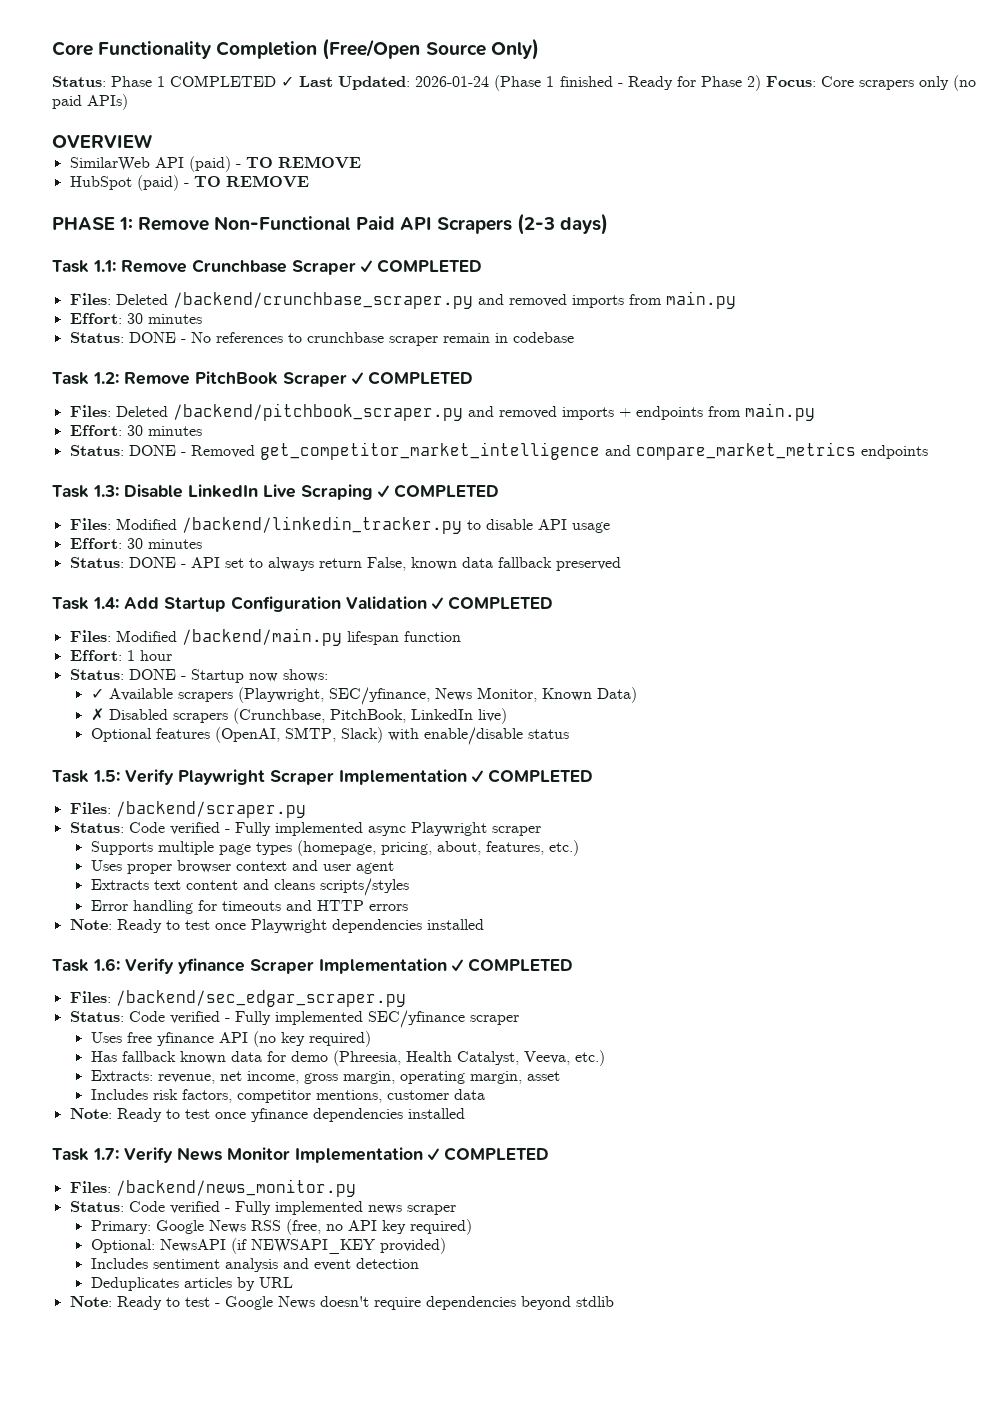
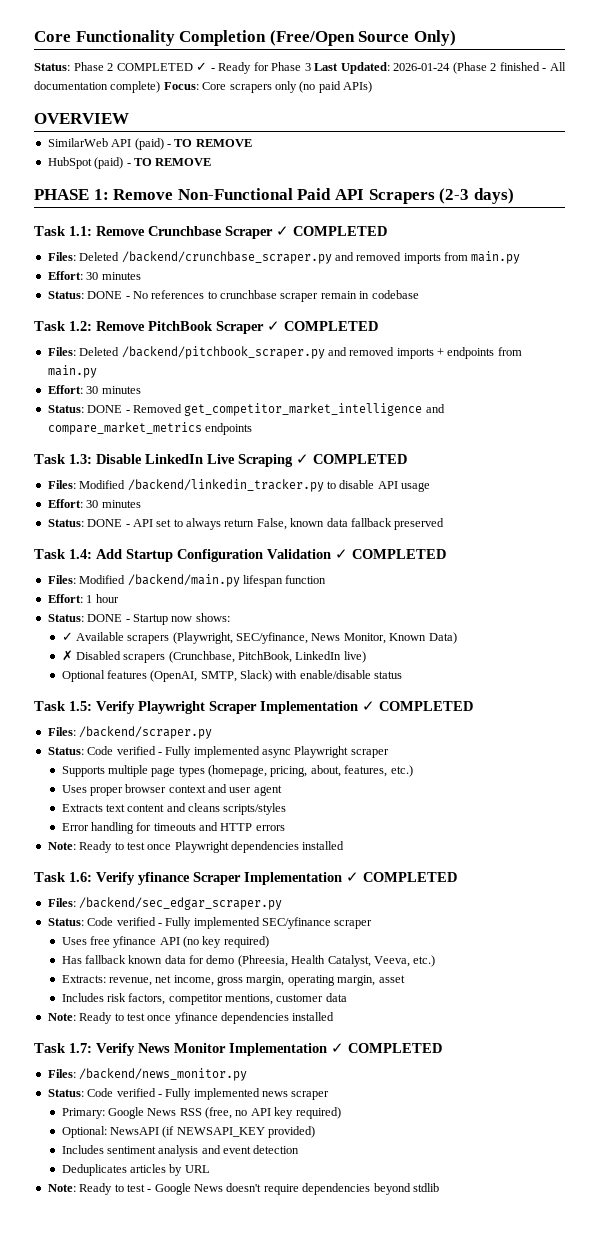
[157,76,166,87] 1 -> [107,63,114,71] 2
(295, 81) none -> [210,62,311,74] - Ready for Phase 3
[546,76,555,87] 1 -> [490,63,497,71] 2
[627,75,761,91] Ready for Phase 2) -> [549,62,566,71] [34,81,161,93] All documentation complete)

